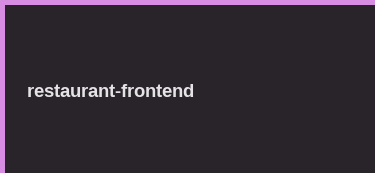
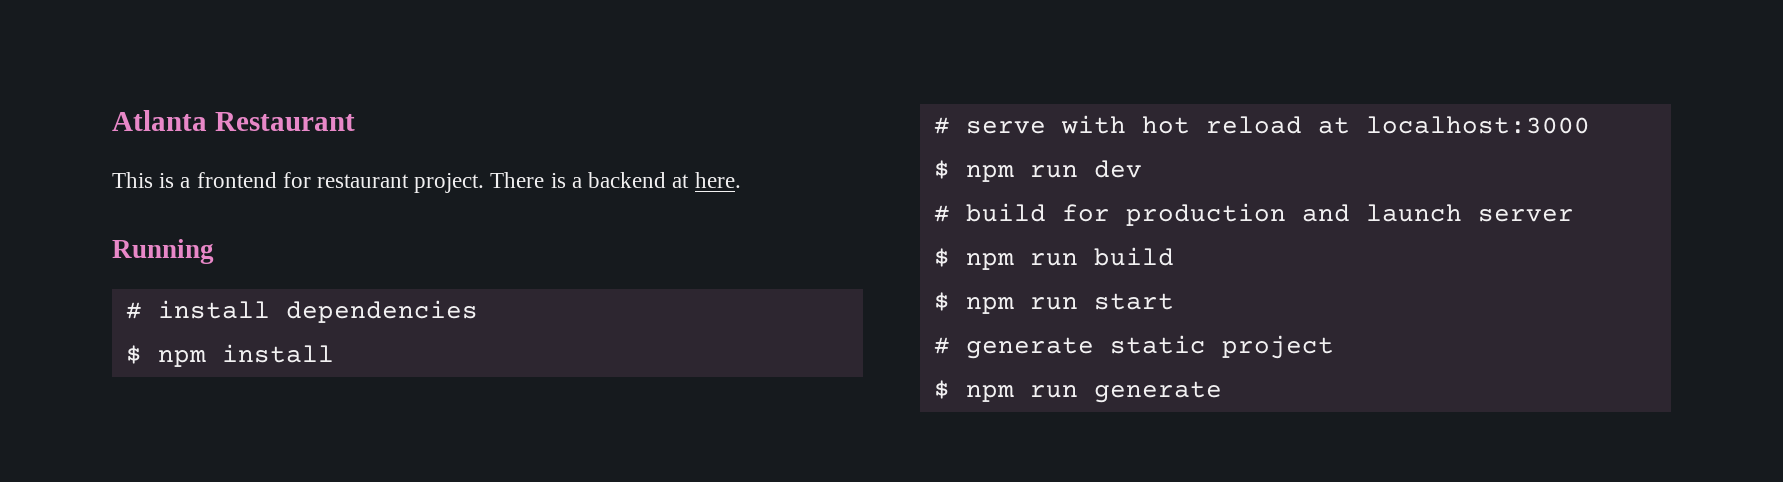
[27,84,194,97] restaurant-frontend -> [112,110,355,131] [112,172,741,193] [112,239,214,264] [125,300,478,323] [125,344,334,367] [933,115,1590,134] [933,160,1142,182] [933,203,1574,226] [933,247,1174,270] [933,292,1174,314] [933,335,1334,359] [933,380,1222,403] Atlanta Restaurant // This is a frontend for restaurant project. There is a backend at here. // Running // # install dependencies // $ npm install // # serve with hot reload at localhost:3000 // $ npm run dev // # build for production and launch server // $ npm run build // $ npm run start // # generate static project // $ npm run generate

